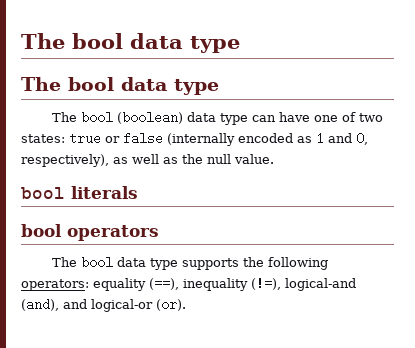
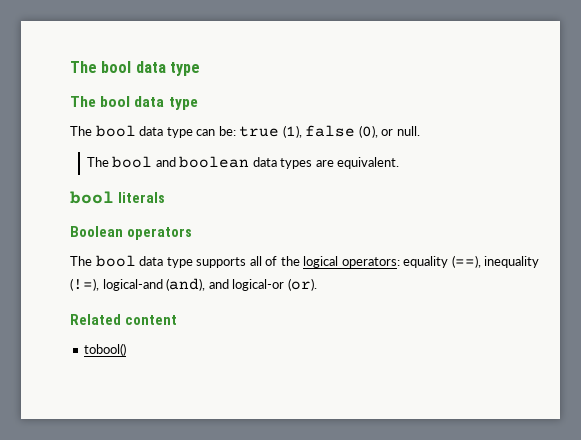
[116,111,183,124] (boolean) -> (136, 131) none
[278,112,383,122] [21,132,368,146] [21,154,274,167] have one of two states: true or false (internally encoded as 1 and 0, respectively), as well as the null value. -> [218,125,420,138] [86,156,400,169] be: true (1), false (0), or null. // The bool and boolean data types are equivalent.
[21,224,62,237] bool -> [70,226,123,237] Boolean
[242,257,328,270] the following -> [249,256,339,268] all of the logical
(186, 305) none -> [70,314,177,325] [84,343,127,356] // Related content // tobool()

